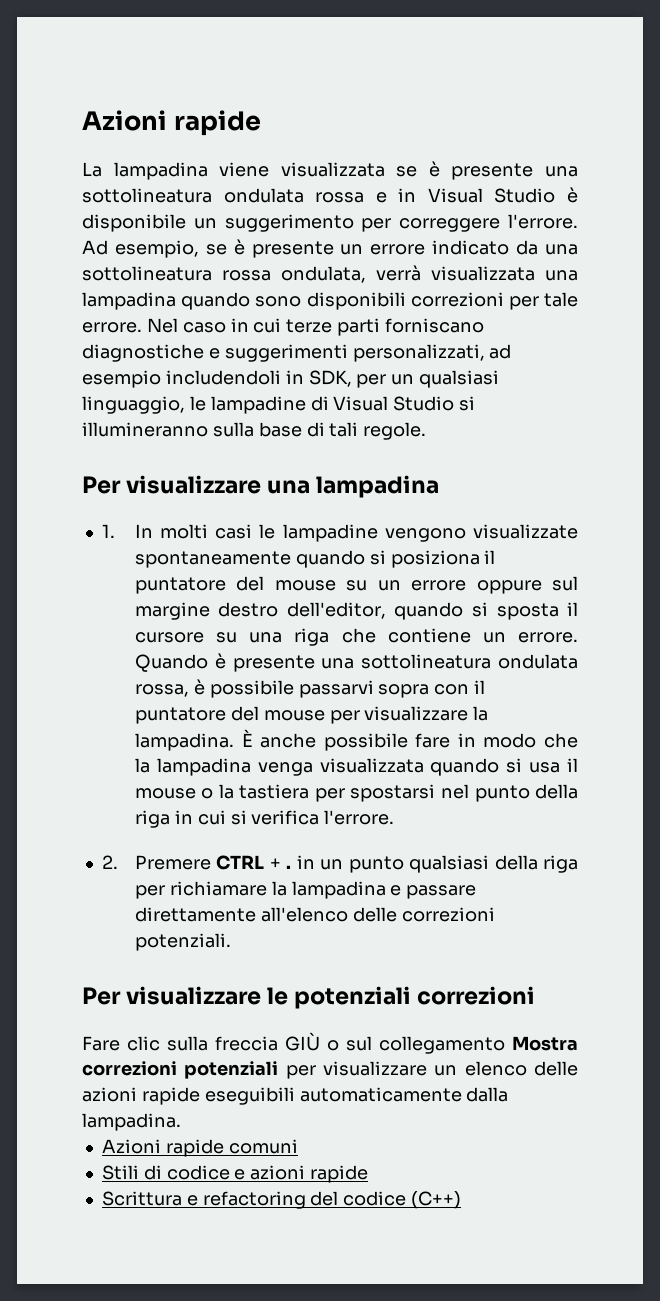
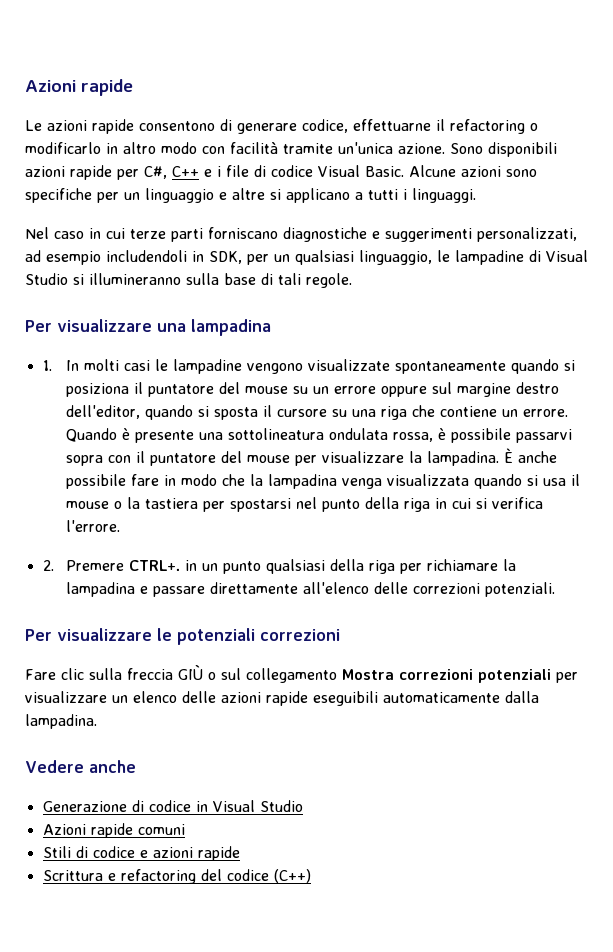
[82,161,578,180] [82,187,578,203] [82,214,578,232] [82,239,579,258] [82,265,578,283] [82,292,579,310] [82,322,142,333] La lampadina viene visualizzata se è presente una sottolineatura ondulata rossa e in Visual Studio è disponibile un suggerimento per correggere l'errore. Ad esempio, se è presente un errore indicato da una sottolineatura rossa ondulata, verrà visualizzata una lampadina quando sono disponibili correzioni per tale errore. -> [25,119,538,134] [25,142,557,157] [25,165,537,180] [25,188,476,203] Le azioni rapide consentono di generare codice, effettuarne il refactoring o modificarlo in altro modo con facilità tramite un'unica azione. Sono disponibili azioni rapide per C#, C++ e i file di codice Visual Basic. Alcune azioni sono specifiche per un linguaggio e altre si applicano a tutti i linguaggi. //
[216,855,292,870] CTRL + . -> [128,560,180,571] CTRL+.
(181, 1122) none -> [25,760,136,773] [42,800,303,812] // Vedere anche // Generazione di codice in Visual Studio

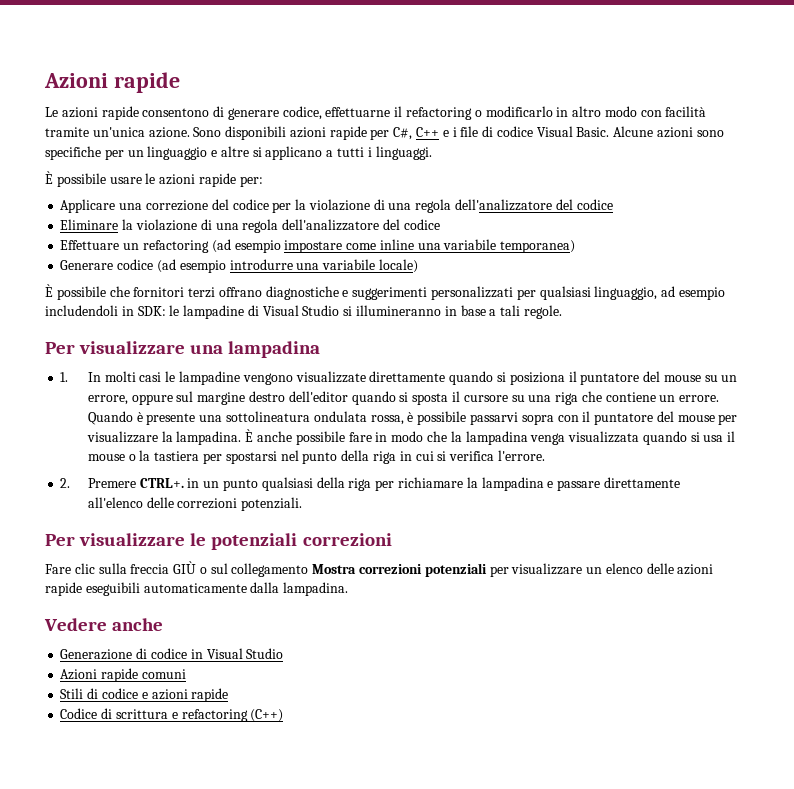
[25,227,577,242] [25,250,432,265] Nel caso in cui terze parti forniscano diagnostiche e suggerimenti personalizzati, ad esempio includendoli in SDK, per un qualsiasi linguaggio, -> [45,171,263,187] [60,199,613,213] [60,219,440,233] [60,239,576,253] [60,259,418,273] [45,284,725,300] [45,305,166,316] È possibile usare le azioni rapide per: // Applicare una correzione del codice per la violazione di una regola dell'analizzatore del codice // Eliminare la violazione di una regola dell'analizzatore del codice // Effettuare un refactoring (ad esempio impostare come inline una variabile temporanea) // Generare codice (ad esempio introdurre una variabile locale) // È possibile che fornitori terzi offrano diagnostiche e suggerimenti personalizzati per qualsiasi linguaggio, ad esempio includendoli in SDK:
[186,273,273,285] sulla base di -> [444,305,497,316] in base a
[394,361,506,374] spontaneamente -> [369,371,446,382] direttamente
[333,386,376,394] errore -> [87,395,128,405] errore,
[65,405,140,419] dell'editor, -> [288,391,348,402] dell'editor
[42,869,269,884] Scrittura e refactoring del codice -> [60,708,248,722] Codice di scrittura e refactoring

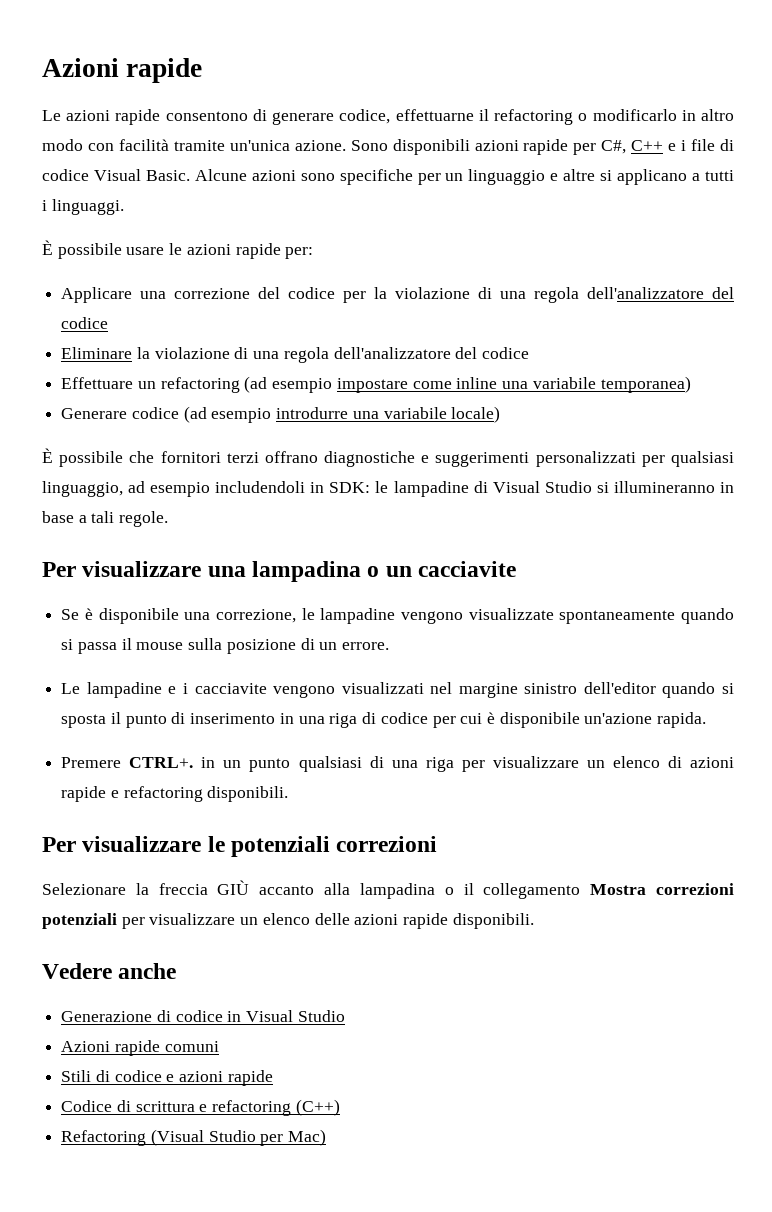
[60,371,162,382] // 1. In molti casi -> [367,561,517,577] [61,608,296,624] o un cacciavite // Se è disponibile una correzione,
[369,371,738,385] [87,391,286,405] direttamente quando si posiziona il puntatore del mouse su un errore, oppure sul margine destro -> [559,608,734,624] [61,638,390,654] [61,682,578,698] spontaneamente quando si passa il mouse sulla posizione di un errore. // Le lampadine e i cacciavite vengono visualizzati nel margine sinistro
[463,391,720,405] [87,411,738,425] [86,429,736,445] [87,450,545,464] [60,478,71,488] cursore su una riga che contiene un errore. Quando è presente una sottolineatura ondulata rossa, è possibile passarvi sopra con il puntatore del mouse per visualizzare la lampadina. È anche possibile fare in modo che la lampadina venga visualizzata quando si usa il mouse o la tastiera per spostarsi nel punto della riga in cui si verifica l'errore. // 2. -> [125,712,707,728] punto di inserimento in una riga di codice per cui è disponibile un'azione rapida. //
[316,477,680,491] [87,497,303,511] della riga per richiamare la lampadina e passare direttamente all'elenco delle correzioni potenziali. -> [369,756,735,772] [61,786,289,802] di una riga per visualizzare un elenco di azioni rapide e refactoring disponibili.
[45,561,228,574] Fare clic sulla freccia GIÙ o sul -> [42,880,474,899] Selezionare la freccia GIÙ accanto alla lampadina o il
[85,582,349,596] eseguibili automaticamente dalla lampadina. -> [452,913,534,929] disponibili.
(284, 715) none -> [61,1129,327,1146] // Refactoring (Visual Studio per Mac)

